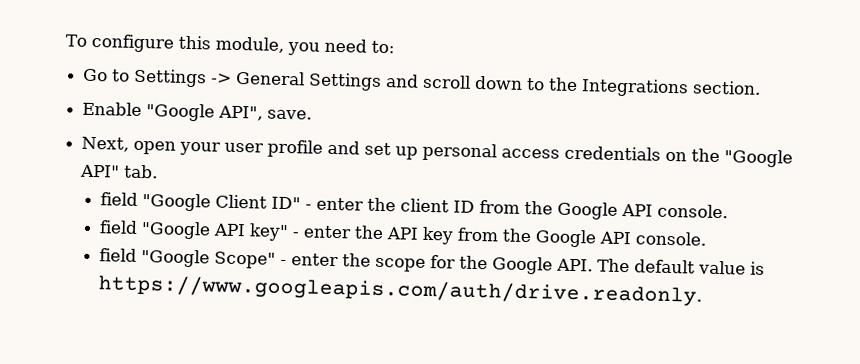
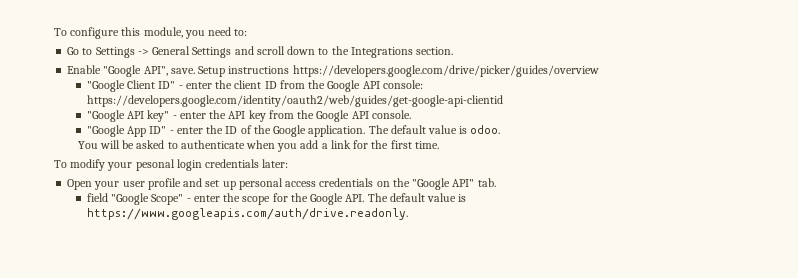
[81,136,177,155] // Next, open -> [198,65,599,77] [86,80,423,92] [86,95,503,107] [86,110,411,122] [86,125,501,137] [77,140,439,152] [54,159,289,171] [67,179,93,190] Setup instructions https://developers.google.com/drive/picker/guides/overview // "Google Client ID" - enter the client ID from the Google API console: https://developers.google.com/identity/oauth2/web/guides/get-google-api-clientid // "Google API key" - enter the API key from the Google API console. // "Google App ID" - enter the ID of the Google application. The default value is odoo. // You will be asked to authenticate when you add a link for the first time. // To modify your pesonal login credentials later: // Open
[99,192,728,220] [98,220,707,248] // field "Google Client ID" - enter the client ID from the Google API console. // field "Google API key" - enter the API key from the Google API console. -> (496, 182) none

